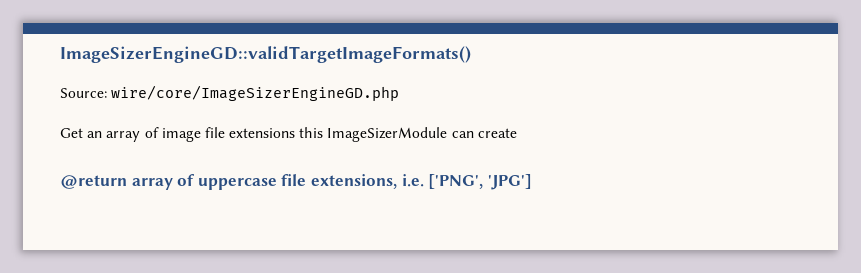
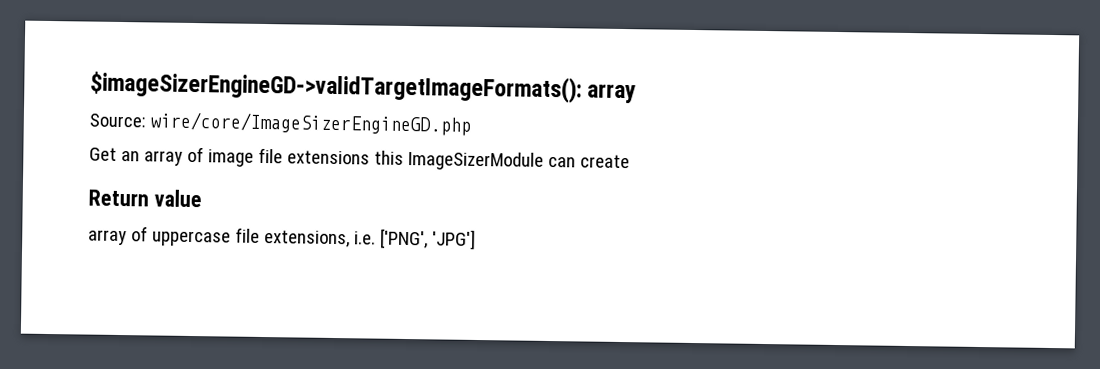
[60,46,471,63] ImageSizerEngineGD::validTargetImageFormats() -> [90,70,637,104] $imageSizerEngineGD->validTargetImageFormats(): array
[60,175,127,189] @return -> [88,189,202,208] Return value //

